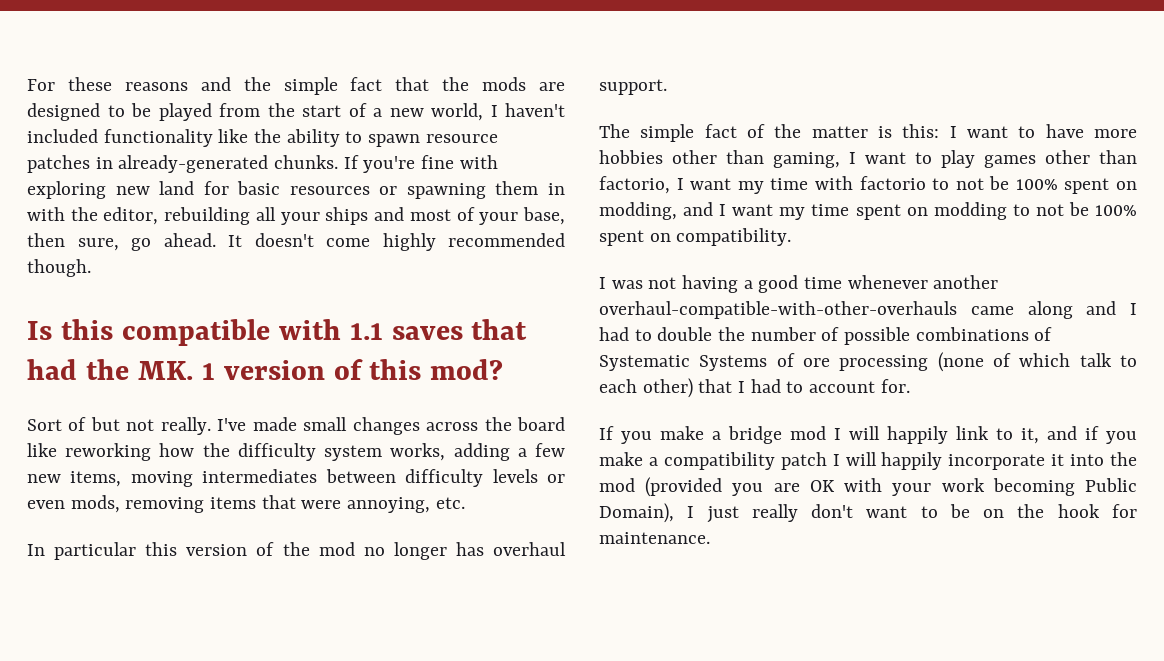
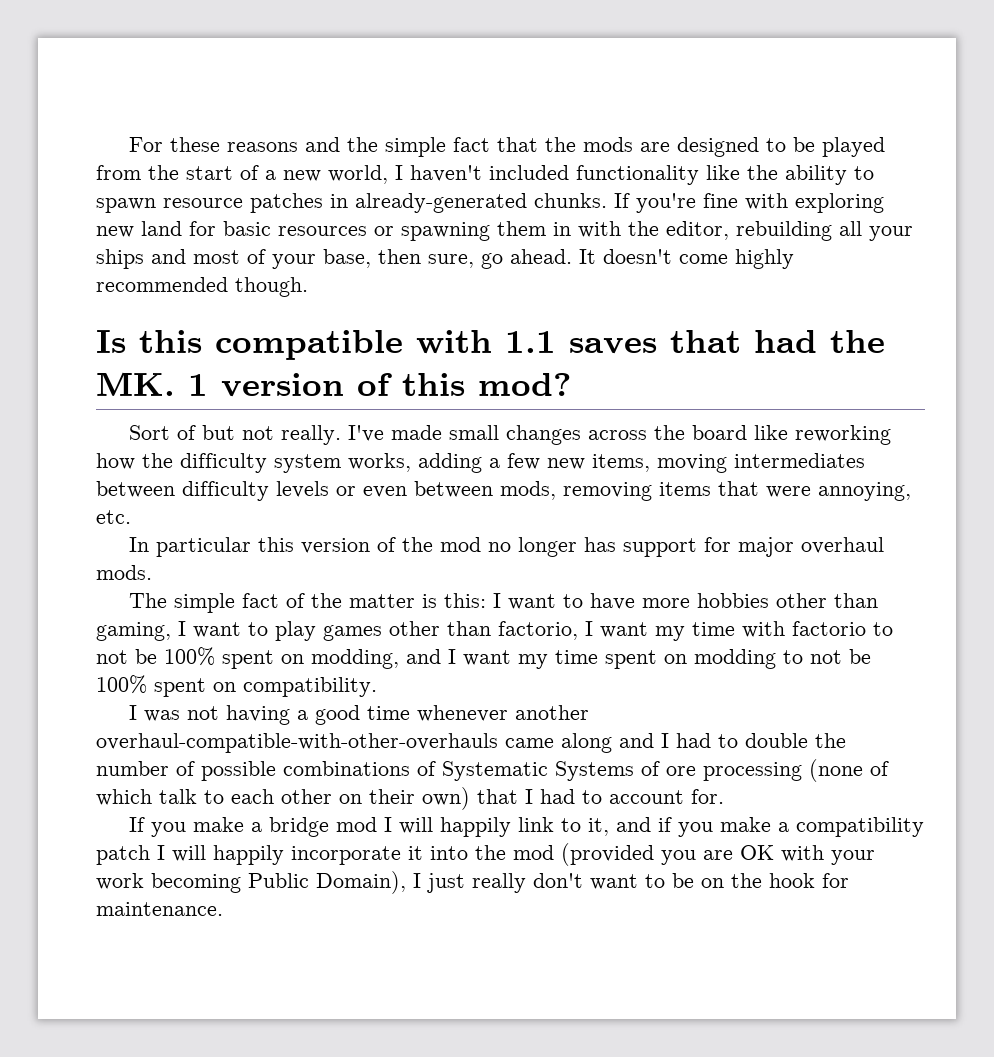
(65, 504) none -> [414,481,493,498] between
[493,542,567,556] [599,79,667,95] overhaul support. -> [622,537,884,557] [96,565,152,580] support for major overhaul mods.
[642,378,693,398] other) -> [281,787,470,810] other on their own)

